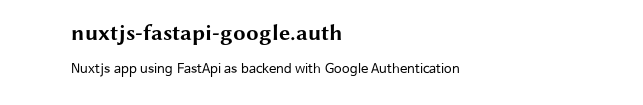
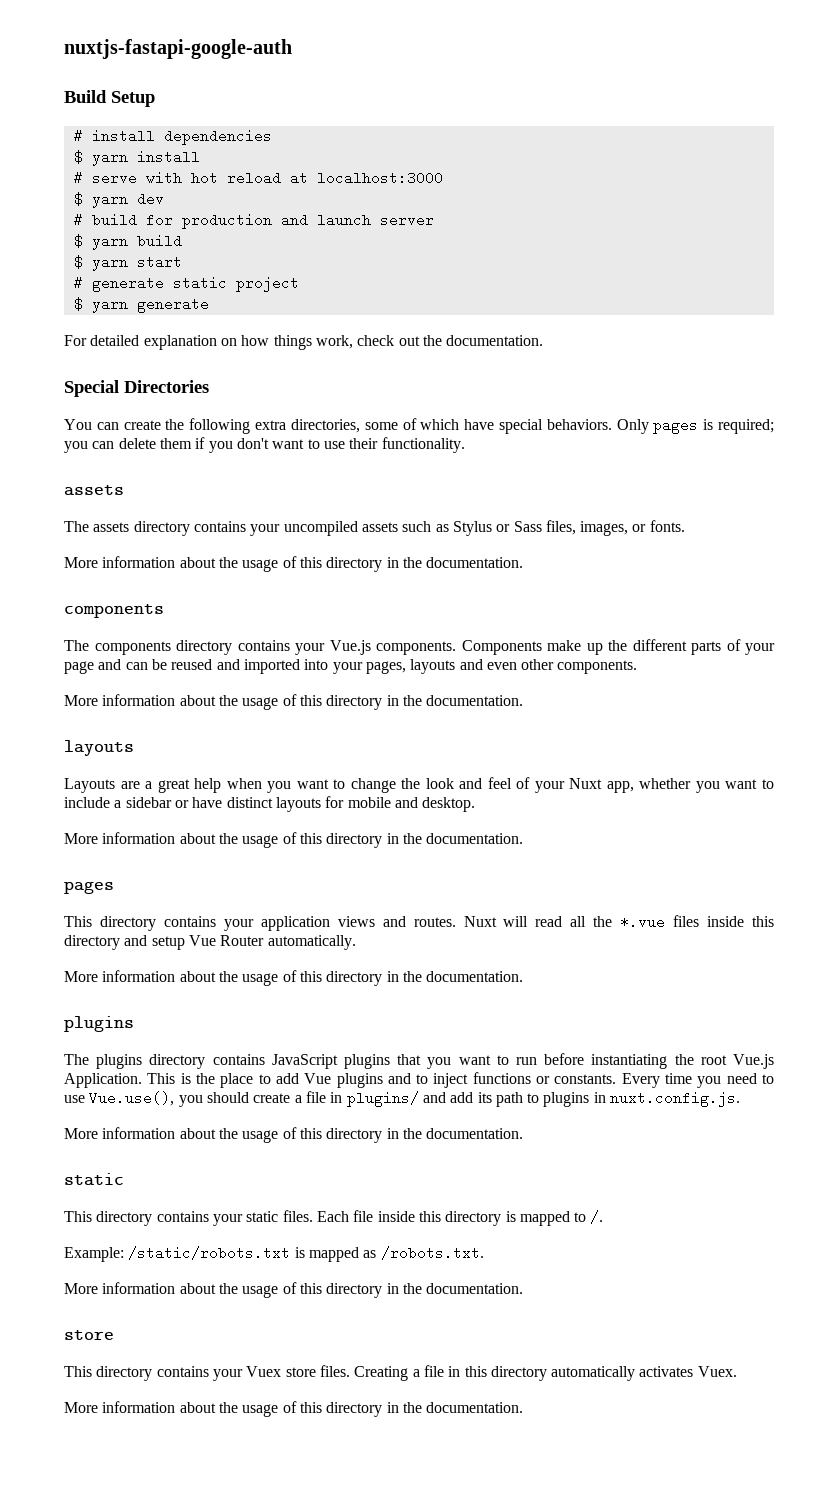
[71,24,343,45] [71,62,461,77] nuxtjs-fastapi-google.auth // Nuxtjs app using FastApi as backend with Google Authentication -> [64,39,292,59] [64,90,155,107] [73,129,272,145] [73,150,200,166] [73,171,443,185] [73,192,164,208] [73,213,434,229] [73,234,182,250] [73,255,182,271] [73,276,299,292] [73,297,209,313] [64,335,544,350] [64,380,209,397] [64,418,774,434] [64,437,465,453] [64,485,124,496] [64,520,685,536] [64,556,524,572] [64,604,164,618] [64,639,775,655] [64,659,638,674] [64,694,524,710] [64,740,134,756] [64,777,774,793] [64,796,476,812] [64,832,524,848] [64,881,114,894] [64,915,774,931] [64,935,356,950] [64,970,524,986] [64,1016,134,1032] [64,1053,775,1069] [64,1072,774,1088] [64,1091,741,1107] [64,1127,524,1143] [64,1173,124,1186] [64,1210,604,1226] [64,1246,484,1262] [64,1282,524,1298] [64,1330,114,1340] [64,1365,737,1381] [64,1401,524,1417] nuxtjs-fastapi-google-auth // Build Setup // # install dependencies // $ yarn install // # serve with hot reload at localhost:3000 // $ yarn dev // # build for production and launch server // $ yarn build // $ yarn start // # generate static project // $ yarn generate // For detailed explanation on how things work, check out the documentation. // Special Directories // You can create the following extra directories, some of which have special behaviors. Only pages is required; you can delete them if you don't want to use their functionality. // assets // The assets directory contains your uncompiled assets such as Stylus or Sass files, images, or fonts. // More information about the usage of this directory in the documentation. // components // The components directory contains your Vue.js components. Components make up the different parts of your page and can be reused and imported into your pages, layouts and even other components. // More information about the usage of this directory in the documentation. // layouts // Layouts are a great help when you want to change the look and feel of your Nuxt app, whether you want to include a sidebar or have distinct layouts for mobile and desktop. // More information about the usage of this directory in the documentation. // pages // This directory contains your application views and routes. Nuxt will read all the *.vue files inside this directory and setup Vue Router automatically. // More information about the usage of this directory in the documentation. // plugins // The plugins directory contains JavaScript plugins that you want to run before instantiating the root Vue.js Application. This is the place to add Vue plugins and to inject functions or constants. Every time you need to use Vue.use(), you should create a file in plugins/ and add its path to plugins in nuxt.config.js. // More information about the usage of this directory in the documentation. // static // This directory contains your static files. Each file inside this directory is mapped to /. // Example: /static/robots.txt is mapped as /robots.txt. // More information about the usage of this directory in the documentation. // store // This directory contains your Vuex store files. Creating a file in this directory automatically activates Vuex. // More information about the usage of this directory in the documentation.

